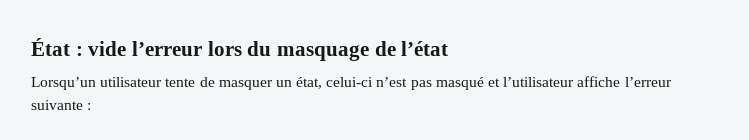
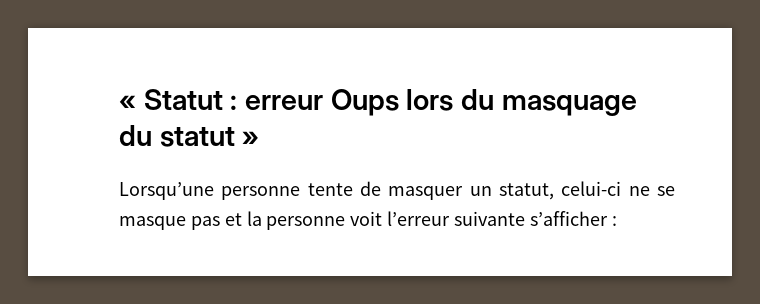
[31,38,449,61] [31,76,621,90] État : vide l’erreur lors du masquage de l’état // Lorsqu’un utilisateur tente de masquer un état, celui-ci n’est pas masqué et l’utilisateur affiche -> [119,89,637,116] [119,125,260,147] [119,181,675,200] [119,211,383,230] « Statut : erreur Oups lors du masquage du statut » // Lorsqu’une personne tente de masquer un statut, celui-ci ne se masque pas et la personne voit
(83, 105) none -> [529,211,608,226] s’afficher

